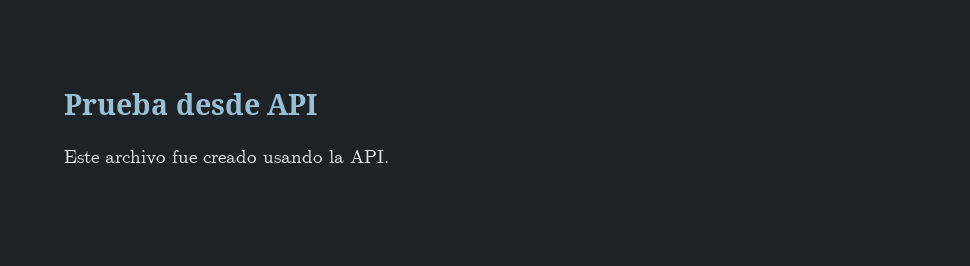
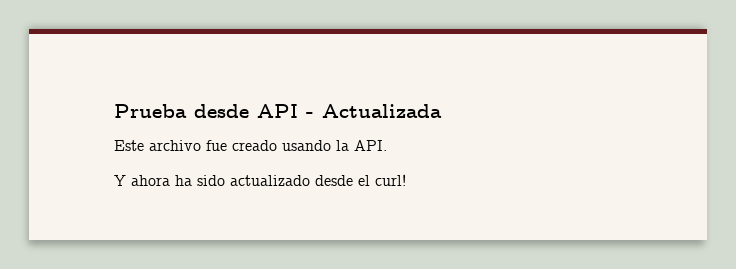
(318, 104) none -> [306,104,442,118] - Actualizada
(389, 156) none -> [114,174,406,186] // Y ahora ha sido actualizado desde el curl!

